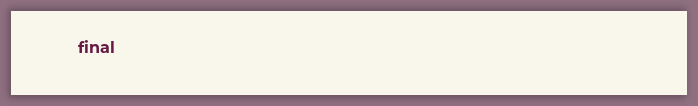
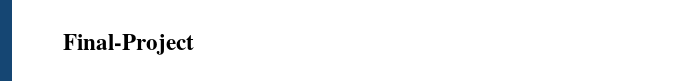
[78,40,115,53] final -> [63,34,194,55] Final-Project

